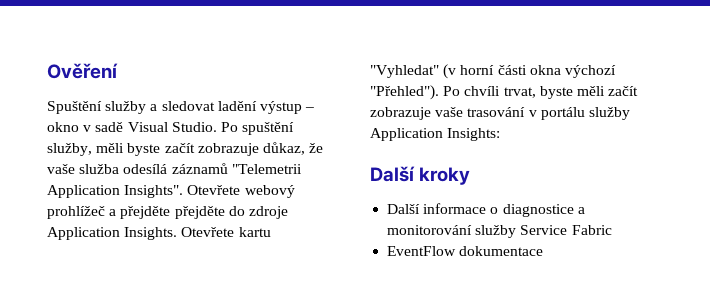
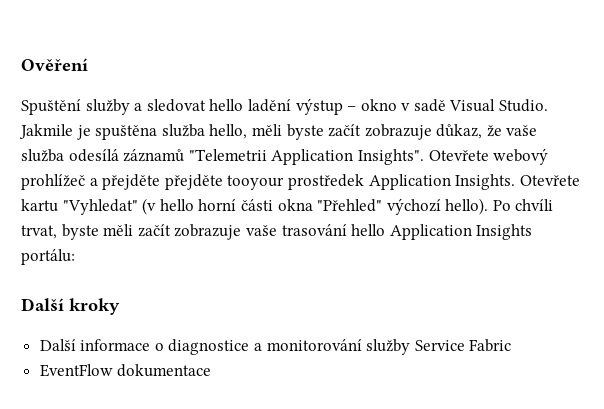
(215, 106) none -> [209,99,244,111] hello
[220,122,295,135] [47,143,92,156] Po spuštění služby, -> [19,124,248,140] Jakmile je spuštěna služba hello,
[228,206,288,219] do zdroje -> [227,174,364,190] tooyour prostředek
(457, 71) none -> [159,199,194,211] hello
[564,65,616,78] [370,85,439,100] výchozí "Přehled"). -> [317,198,489,215] "Přehled" výchozí hello).
[528,107,630,120] [370,128,501,141] v portálu služby Application Insights: -> [351,224,533,240] [21,249,75,265] hello Application Insights portálu:

